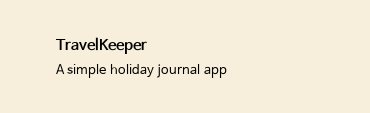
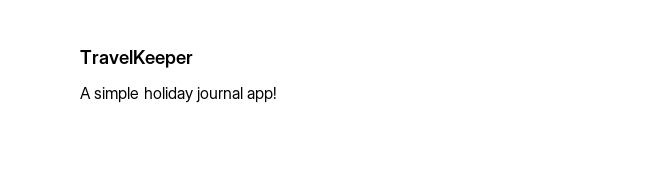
[203,66,227,78] app -> [247,87,278,103] app!

